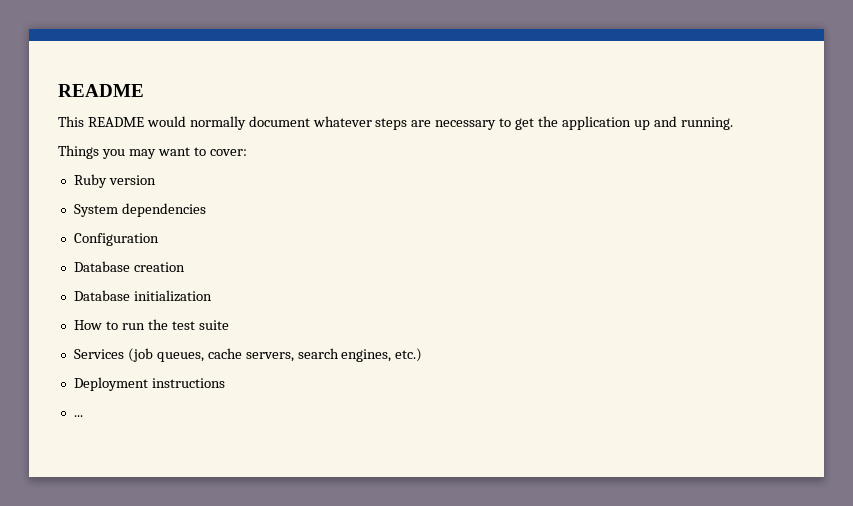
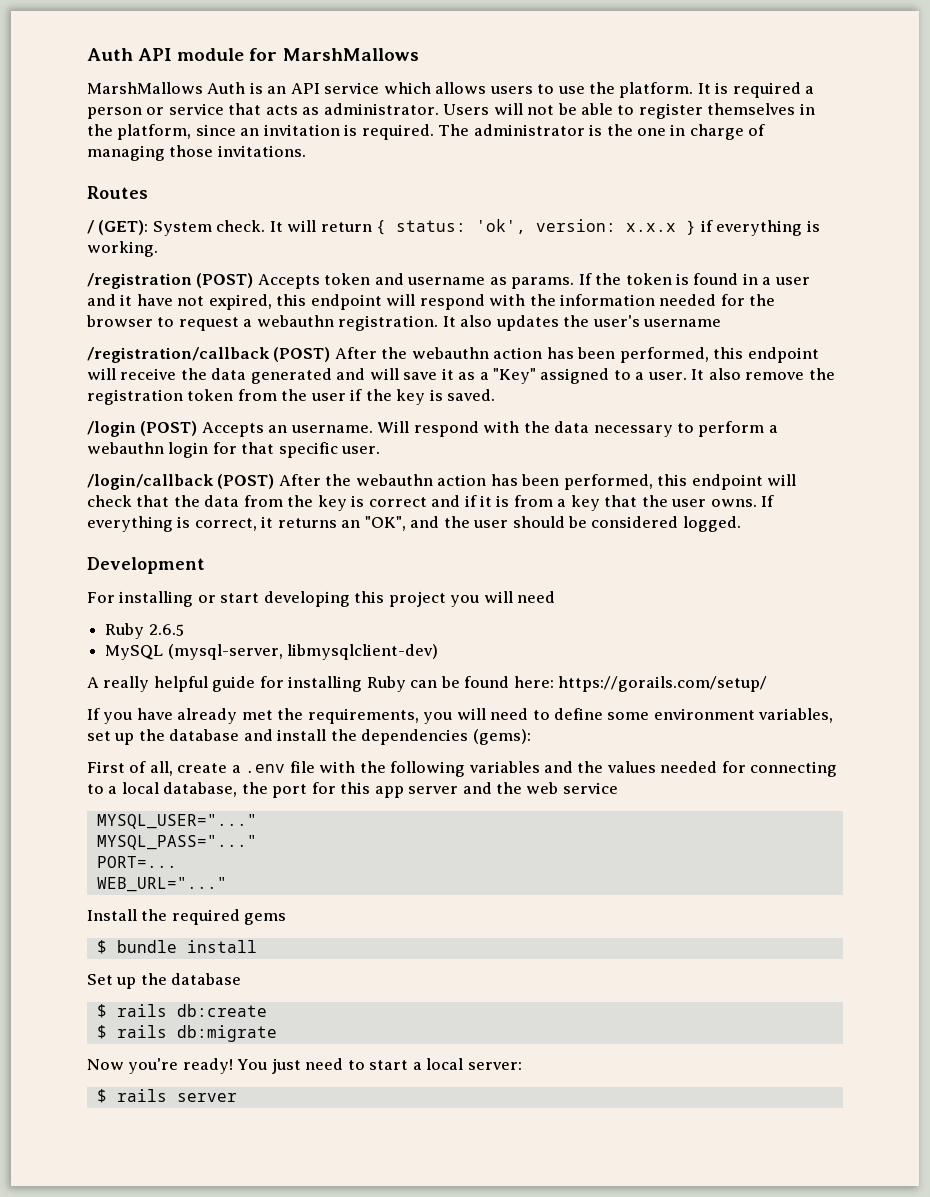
[58,84,144,97] [58,116,733,130] [58,145,247,159] [73,174,156,188] [73,203,206,217] [73,233,159,246] [73,261,185,272] [73,290,212,302] [73,319,229,330] [73,348,423,362] [73,377,225,391] [73,415,83,417] README // This README would normally document whatever steps are necessary to get the application up and running. // Things you may want to cover: // Ruby version // System dependencies // Configuration // Database creation // Database initialization // How to run the test suite // Services (job queues, cache servers, search engines, etc.) // Deployment instructions // ... -> [87,48,419,61] [87,82,815,98] [87,103,815,119] [87,124,766,140] [87,145,306,161] [87,186,148,199] [87,219,820,236] [87,241,158,257] [87,273,810,289] [87,294,776,310] [86,315,722,331] [87,347,819,363] [87,368,835,384] [87,389,496,405] [87,421,778,437] [87,442,381,458] [87,474,797,490] [87,495,775,511] [87,516,741,532] [87,557,205,574] [87,591,556,607] [105,623,184,639] [105,644,439,660] [87,676,768,692] [87,708,834,724] [87,729,531,745] [87,761,838,777] [87,782,618,798] [96,814,257,829] [96,835,257,850] [96,856,177,868] [96,877,227,892] [87,909,287,925] [96,940,257,954] [87,973,242,989] [96,1004,267,1018] [96,1025,277,1042] [87,1058,522,1074] [96,1089,237,1103] Auth API module for MarshMallows // MarshMallows Auth is an API service which allows users to use the platform. It is required a person or service that acts as administrator. Users will not be able to register themselves in the platform, since an invitation is required. The administrator is the one in charge of managing those invitations. // Routes // / (GET): System check. It will return { status: 'ok', version: x.x.x } if everything is working. // /registration (POST) Accepts token and username as params. If the token is found in a user and it have not expired, this endpoint will respond with the information needed for the browser to request a webauthn registration. It also updates the user's username // /registration/callback (POST) After the webauthn action has been performed, this endpoint will receive the data generated and will save it as a "Key" assigned to a user. It also remove the registration token from the user if the key is saved. // /login (POST) Accepts an username. Will respond with the data necessary to perform a webauthn login for that specific user. // /login/callback (POST) After the webauthn action has been performed, this endpoint will check that the data from the key is correct and if it is from a key that the user owns. If everything is correct, it returns an "OK", and the user should be considered logged. // Development // For installing or start developing this project you will need // Ruby 2.6.5 // MySQL (mysql-server, libmysqlclient-dev) // A really helpful guide for installing Ruby can be found here: https://gorails.com/setup/ // If you have already met the requirements, you will need to define some environment variables, set up the database and install the dependencies (gems): // First of all, create a .env file with the following variables and the values needed for connecting to a local database, the port for this app server and the web service // MYSQL_USER="..." // MYSQL_PASS="..." // PORT=... // WEB_URL="..." // Install the required gems // $ bundle install // Set up the database // $ rails db:create // $ rails db:migrate // Now you're ready! You just need to start a local server: // $ rails server

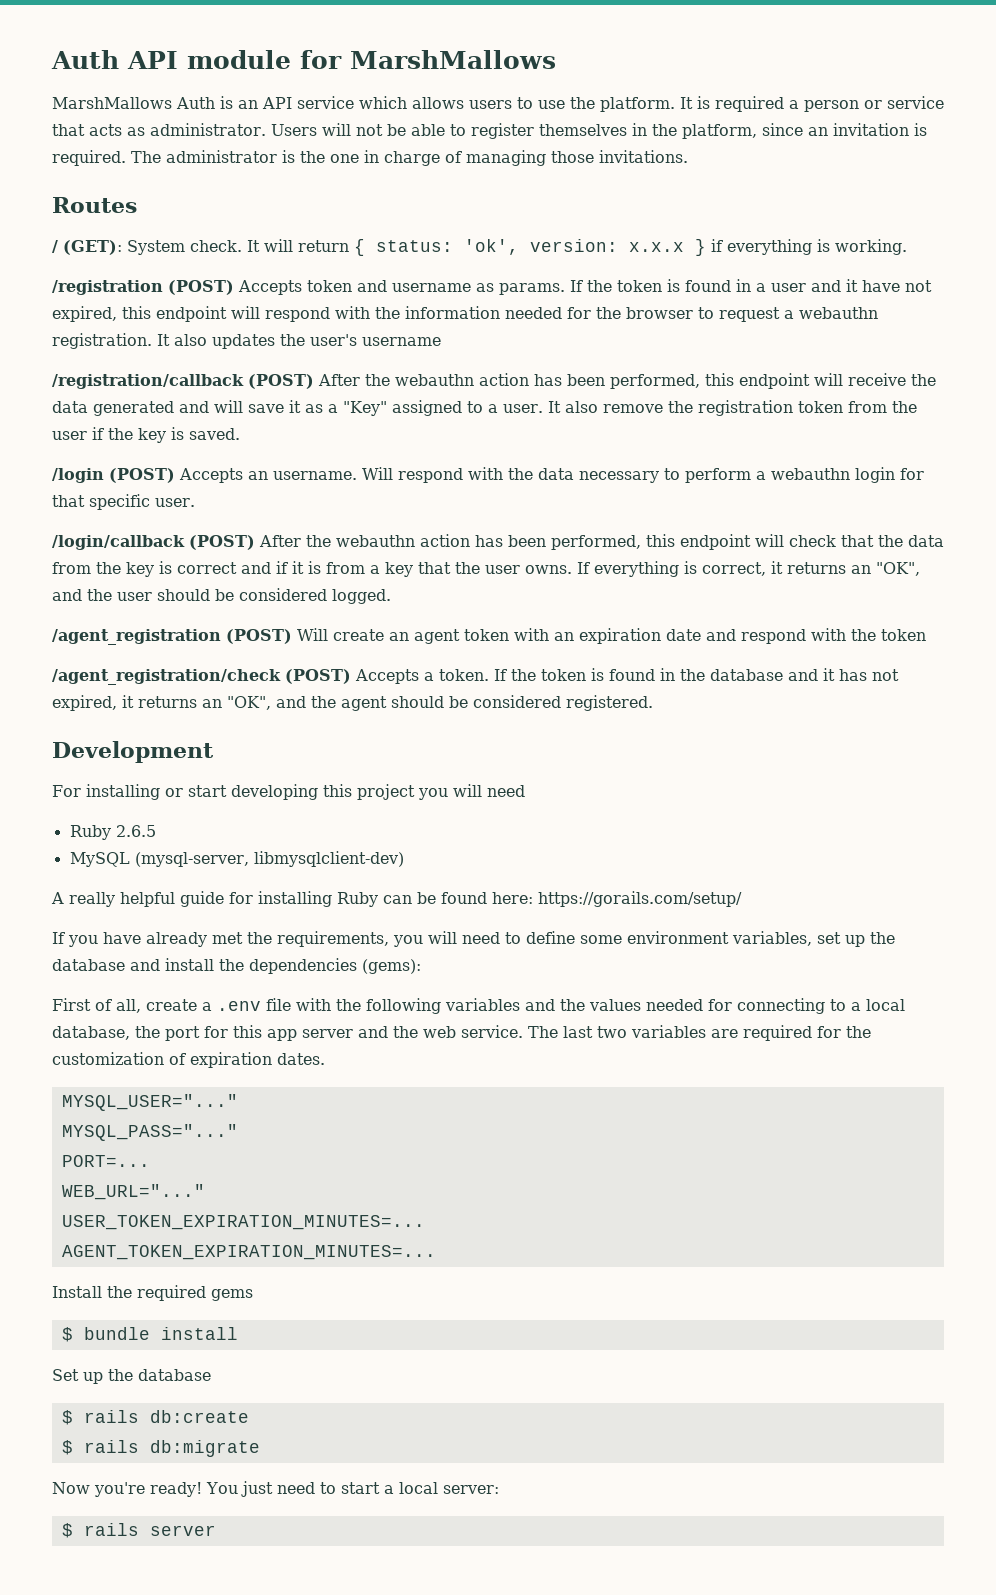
(741, 524) none -> [52,628,926,645] [52,668,899,685] [52,695,653,711] // /agent_registration (POST) Will create an agent token with an expiration date and respond with the token // /agent_registration/check (POST) Accepts a token. If the token is found in the database and it has not expired, it returns an "OK", and the agent should be considered registered.
[562,782,618,794] service -> [461,1025,871,1041] [52,1052,325,1068] service. The last two variables are required for the customization of expiration dates.
(227, 884) none -> [61,1215,425,1230] [61,1245,436,1260] // USER_TOKEN_EXPIRATION_MINUTES=... // AGENT_TOKEN_EXPIRATION_MINUTES=...

